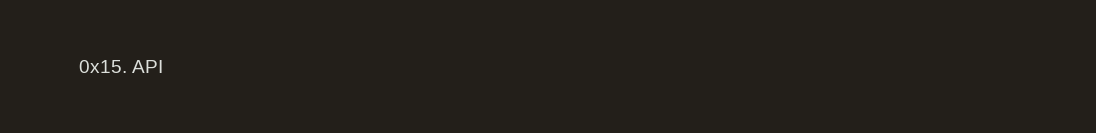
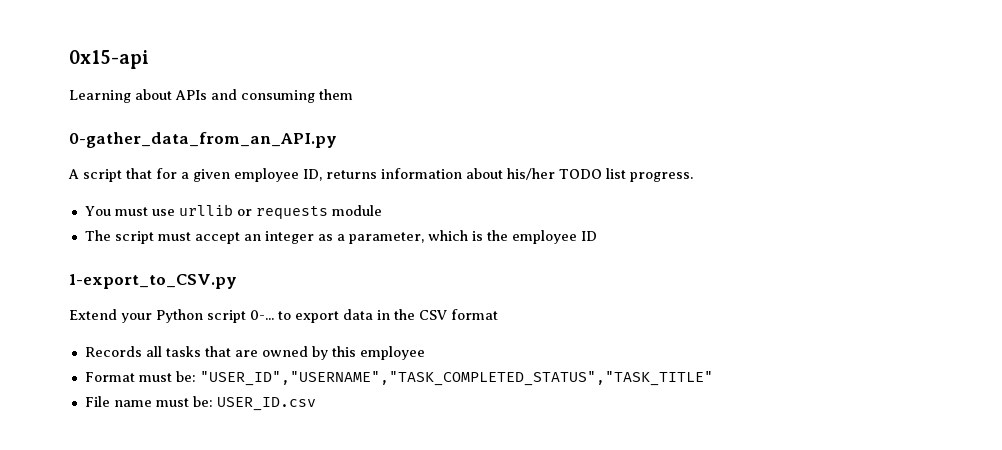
[79,60,164,73] 0x15. API -> [69,50,149,69] [69,89,353,103] [69,132,337,148] [68,168,693,182] [84,204,382,219] [84,230,597,244] [69,274,237,289] [69,309,498,323] [84,346,425,360] [84,371,713,386] [84,396,316,411] 0x15-api // Learning about APIs and consuming them // 0-gather_data_from_an_API.py // A script that for a given employee ID, returns information about his/her TODO list progress. // You must use urllib or requests module // The script must accept an integer as a parameter, which is the employee ID // 1-export_to_CSV.py // Extend your Python script 0-... to export data in the CSV format // Records all tasks that are owned by this employee // Format must be: "USER_ID","USERNAME","TASK_COMPLETED_STATUS","TASK_TITLE" // File name must be: USER_ID.csv

